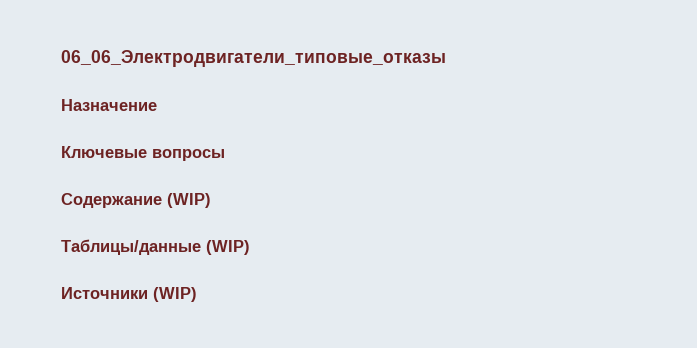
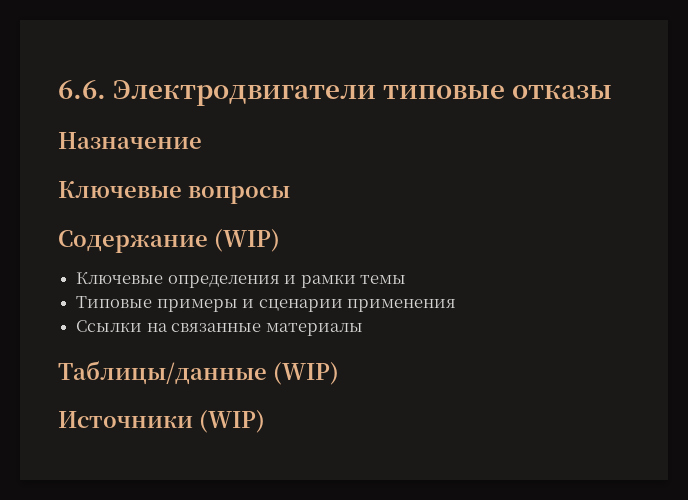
[61,50,446,67] 06_06_Электродвигатели_типовые_отказы -> [58,80,613,106] 6.6. Электродвигатели типовые отказы
(211, 200) none -> [76,272,406,288] [76,296,456,312] [76,320,363,336] // Ключевые определения и рамки темы // Типовые примеры и сценарии применения // Ссылки на связанные материалы

